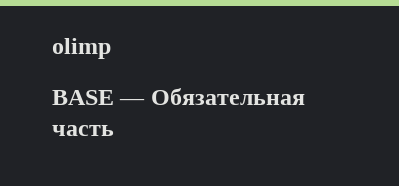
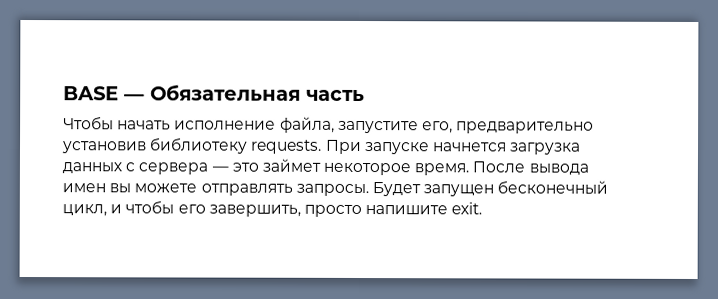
[52,38,111,59] olimp // -> (63, 93) none
(114, 130) none -> [63,116,595,134] [61,137,582,155] [62,158,589,176] [62,180,609,197] [62,200,483,218] // Чтобы начать исполнение файла, запустите его, предварительно установив библиотеку requests. При запуске начнется загрузка данных с сервера — это займет некоторое время. После вывода имен вы можете отправлять запросы. Будет запущен бесконечный цикл, и чтобы его завершить, просто напишите exit.

